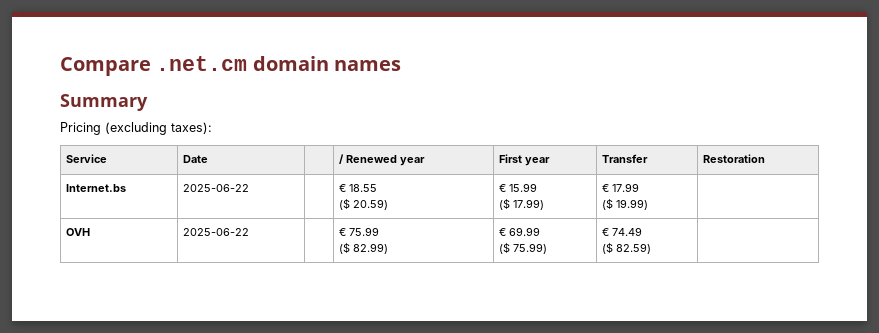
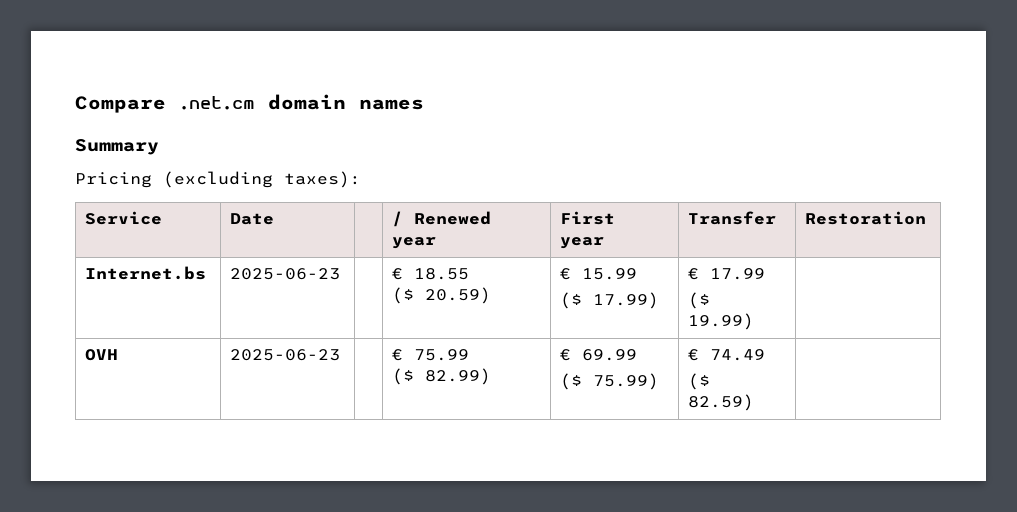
[182,184,249,192] 2025-06-22 -> [230,268,341,280] 2025-06-23
[182,228,249,236] 2025-06-22 -> [230,349,341,361] 2025-06-23

